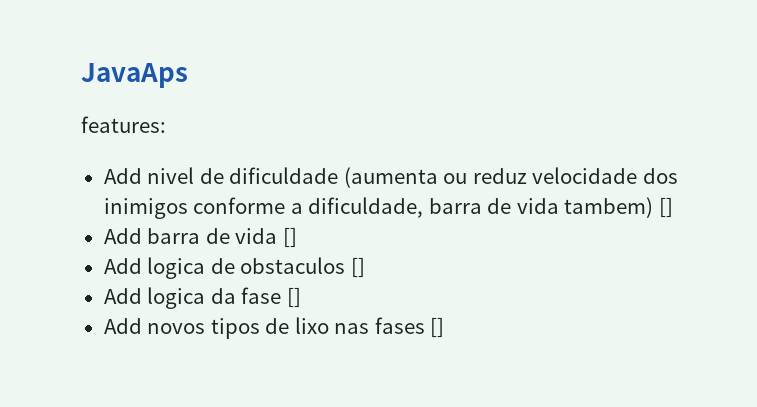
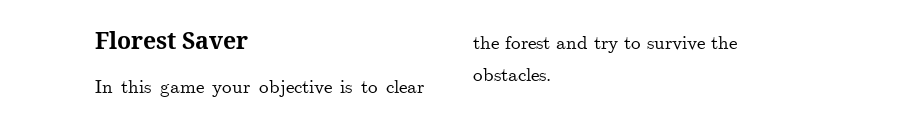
[81,63,188,88] [81,116,166,133] [103,167,678,188] [103,197,673,219] [103,227,297,248] [103,257,365,279] [103,287,301,309] [103,317,445,339] JavaAps // features: // Add nivel de dificuldade (aumenta ou reduz velocidade dos inimigos conforme a dificuldade, barra de vida tambem) [] // Add barra de vida [] // Add logica de obstaculos [] // Add logica da fase [] // Add novos tipos de lixo nas fases [] -> [95,31,249,49] [95,80,424,97] [473,36,737,53] [473,68,551,81] Florest Saver // In this game your objective is to clear the forest and try to survive the obstacles.

